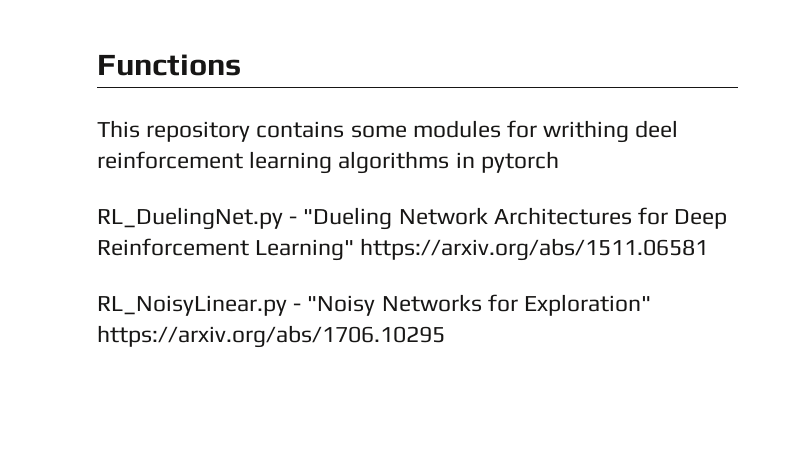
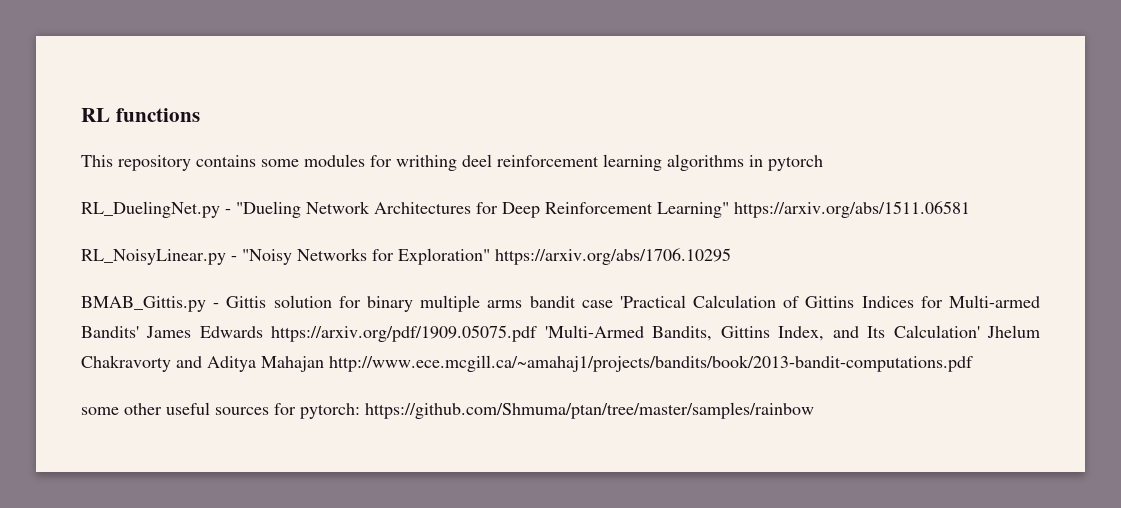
[97,54,241,76] Functions -> [81,108,200,122] RL functions
(445, 336) none -> [81,295,1040,312] [81,325,1041,342] [81,355,973,372] [81,402,814,419] // BMAB_Gittis.py - Gittis solution for binary multiple arms bandit case 'Practical Calculation of Gittins Indices for Multi-armed Bandits' James Edwards https://arxiv.org/pdf/1909.05075.pdf 'Multi-Armed Bandits, Gittins Index, and Its Calculation' Jhelum Chakravorty and Aditya Mahajan http://www.ece.mcgill.ca/~amahaj1/projects/bandits/book/2013-bandit-computations.pdf // some other useful sources for pytorch: https://github.com/Shmuma/ptan/tree/master/samples/rainbow

